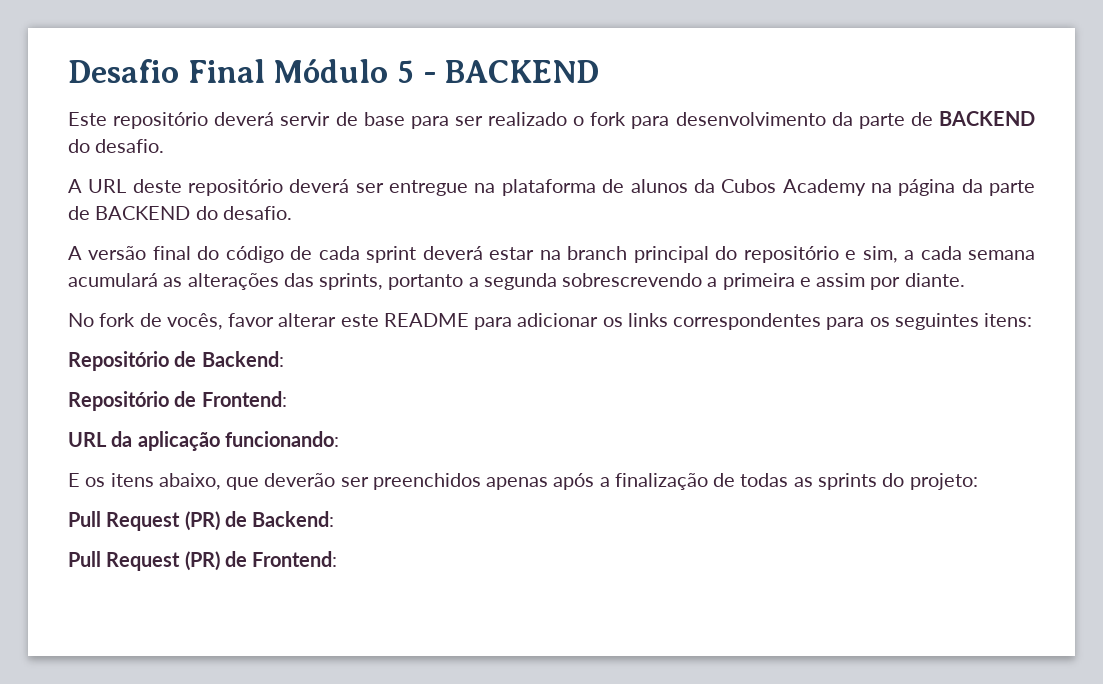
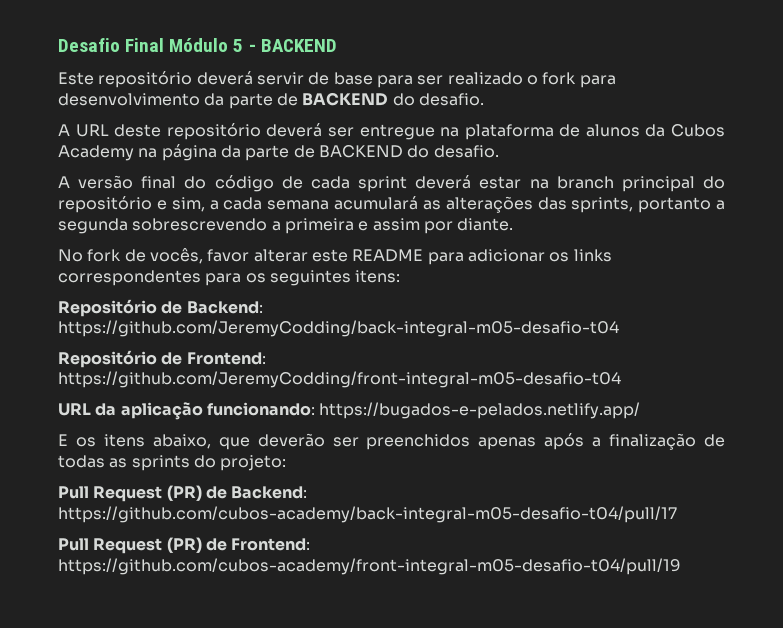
(284, 359) none -> [58,320,619,337] https://github.com/JeremyCodding/back-integral-m05-desafio-t04
(287, 399) none -> [58,371,621,388] https://github.com/JeremyCodding/front-integral-m05-desafio-t04
(339, 439) none -> [319,402,641,419] https://bugados-e-pelados.netlify.app/
(335, 519) none -> [58,506,677,523] https://github.com/cubos-academy/back-integral-m05-desafio-t04/pull/17
(338, 559) none -> [58,558,681,575] https://github.com/cubos-academy/front-integral-m05-desafio-t04/pull/19

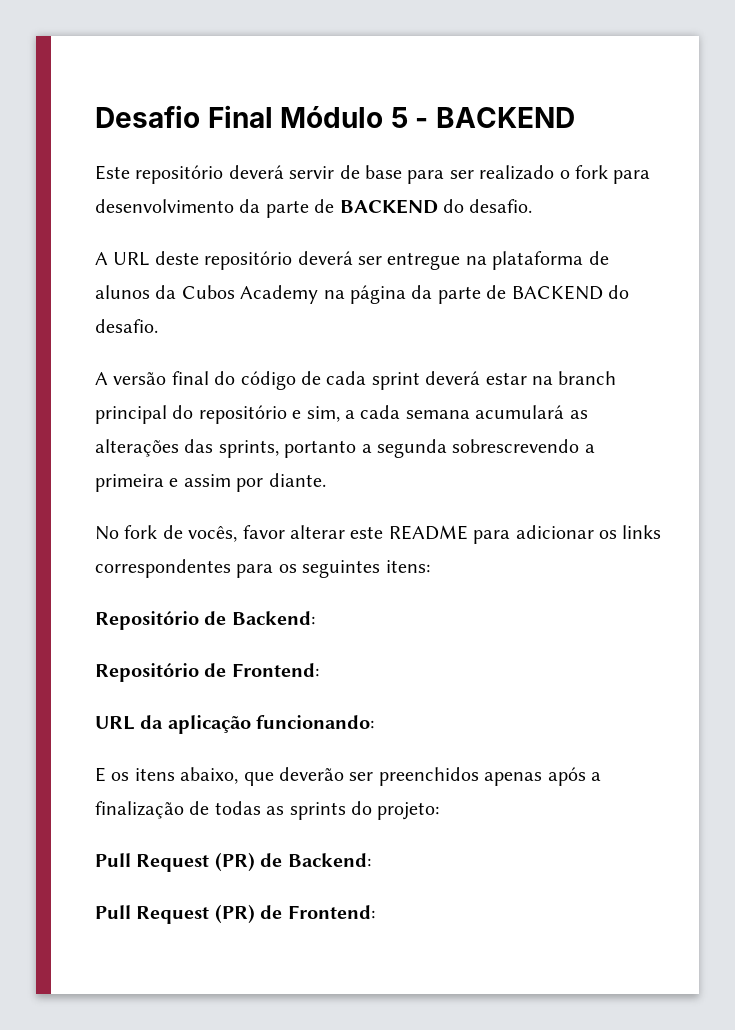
[58,320,619,337] https://github.com/JeremyCodding/back-integral-m05-desafio-t04 -> (315, 618) none
[58,371,621,388] https://github.com/JeremyCodding/front-integral-m05-desafio-t04 -> (319, 670) none
[319,402,641,419] https://bugados-e-pelados.netlify.app/ -> (375, 722) none
[58,506,677,523] https://github.com/cubos-academy/back-integral-m05-desafio-t04/pull/17 -> (371, 860) none
[58,558,681,575] https://github.com/cubos-academy/front-integral-m05-desafio-t04/pull/19 -> (375, 912) none

